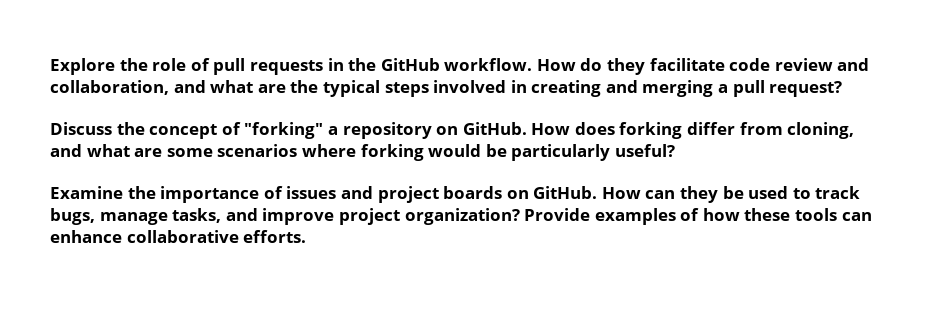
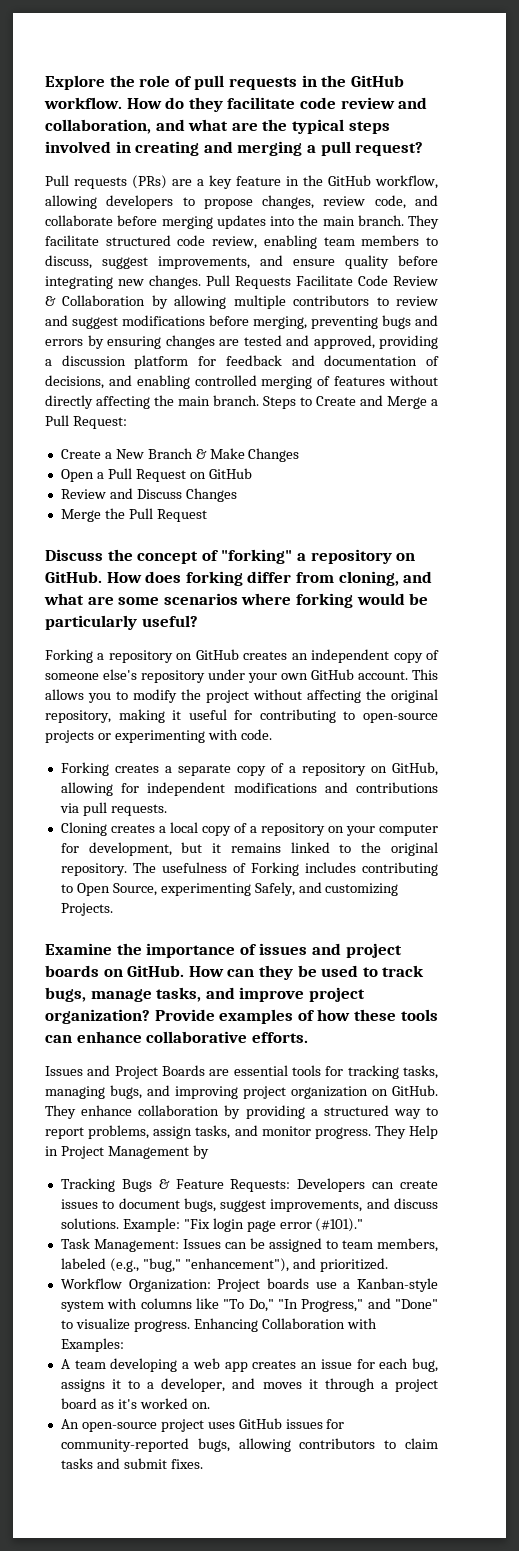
(843, 89) none -> [45,175,438,189] [45,195,438,209] [45,215,439,229] [45,235,439,249] [45,255,438,269] [45,275,438,289] [45,295,438,309] [45,315,438,329] [45,335,438,349] [45,355,439,369] [45,375,439,389] [45,395,438,409] [45,415,127,429] [60,448,300,462] [60,468,252,482] [60,488,237,502] [60,508,207,522] // Pull requests (PRs) are a key feature in the GitHub workflow, allowing developers to propose changes, review code, and collaborate before merging updates into the main branch. They facilitate structured code review, enabling team members to discuss, suggest improvements, and ensure quality before integrating new changes. Pull Requests Facilitate Code Review & Collaboration by allowing multiple contributors to review and suggest modifications before merging, preventing bugs and errors by ensuring changes are tested and approved, providing a discussion platform for feedback and documentation of decisions, and enabling controlled merging of features without directly affecting the main branch. Steps to Create and Merge a Pull Request: // Create a New Branch & Make Changes // Open a Pull Request on GitHub // Review and Discuss Changes // Merge the Pull Request
(675, 150) none -> [45,649,440,663] [45,669,438,683] [45,689,438,703] [45,709,438,723] [45,729,272,743] [60,762,438,776] [60,782,438,796] [59,802,167,816] [60,822,438,836] [60,842,439,856] [60,862,438,876] [60,882,399,896] [60,903,113,916] // Forking a repository on GitHub creates an independent copy of someone else's repository under your own GitHub account. This allows you to modify the project without affecting the original repository, making it useful for contributing to open-source projects or experimenting with code. // Forking creates a separate copy of a repository on GitHub, allowing for independent modifications and contributions via pull requests. // Cloning creates a local copy of a repository on your computer for development, but it remains linked to the original repository. The usefulness of Forking includes contributing to Open Source, experimenting Safely, and customizing Projects.
(307, 236) none -> [45,1065,438,1079] [45,1085,438,1099] [45,1105,438,1119] [45,1125,438,1139] [45,1145,209,1159] [60,1178,438,1192] [60,1198,438,1212] [60,1218,364,1232] [60,1238,439,1252] [60,1258,388,1272] [60,1278,439,1292] [60,1298,439,1312] [60,1318,377,1332] [60,1338,124,1352] [60,1358,439,1372] [60,1378,439,1392] [60,1398,210,1409] [60,1418,345,1432] [60,1438,438,1452] [60,1458,203,1469] // Issues and Project Boards are essential tools for tracking tasks, managing bugs, and improving project organization on GitHub. They enhance collaboration by providing a structured way to report problems, assign tasks, and monitor progress. They Help in Project Management by // Tracking Bugs & Feature Requests: Developers can create issues to document bugs, suggest improvements, and discuss solutions. Example: "Fix login page error (#101)." // Task Management: Issues can be assigned to team members, labeled (e.g., "bug," "enhancement"), and prioritized. // Workflow Organization: Project boards use a Kanban-style system with columns like "To Do," "In Progress," and "Done" to visualize progress. Enhancing Collaboration with Examples: // A team developing a web app creates an issue for each bug, assigns it to a developer, and moves it through a project board as it's worked on. // An open-source project uses GitHub issues for community-reported bugs, allowing contributors to claim tasks and submit fixes.

